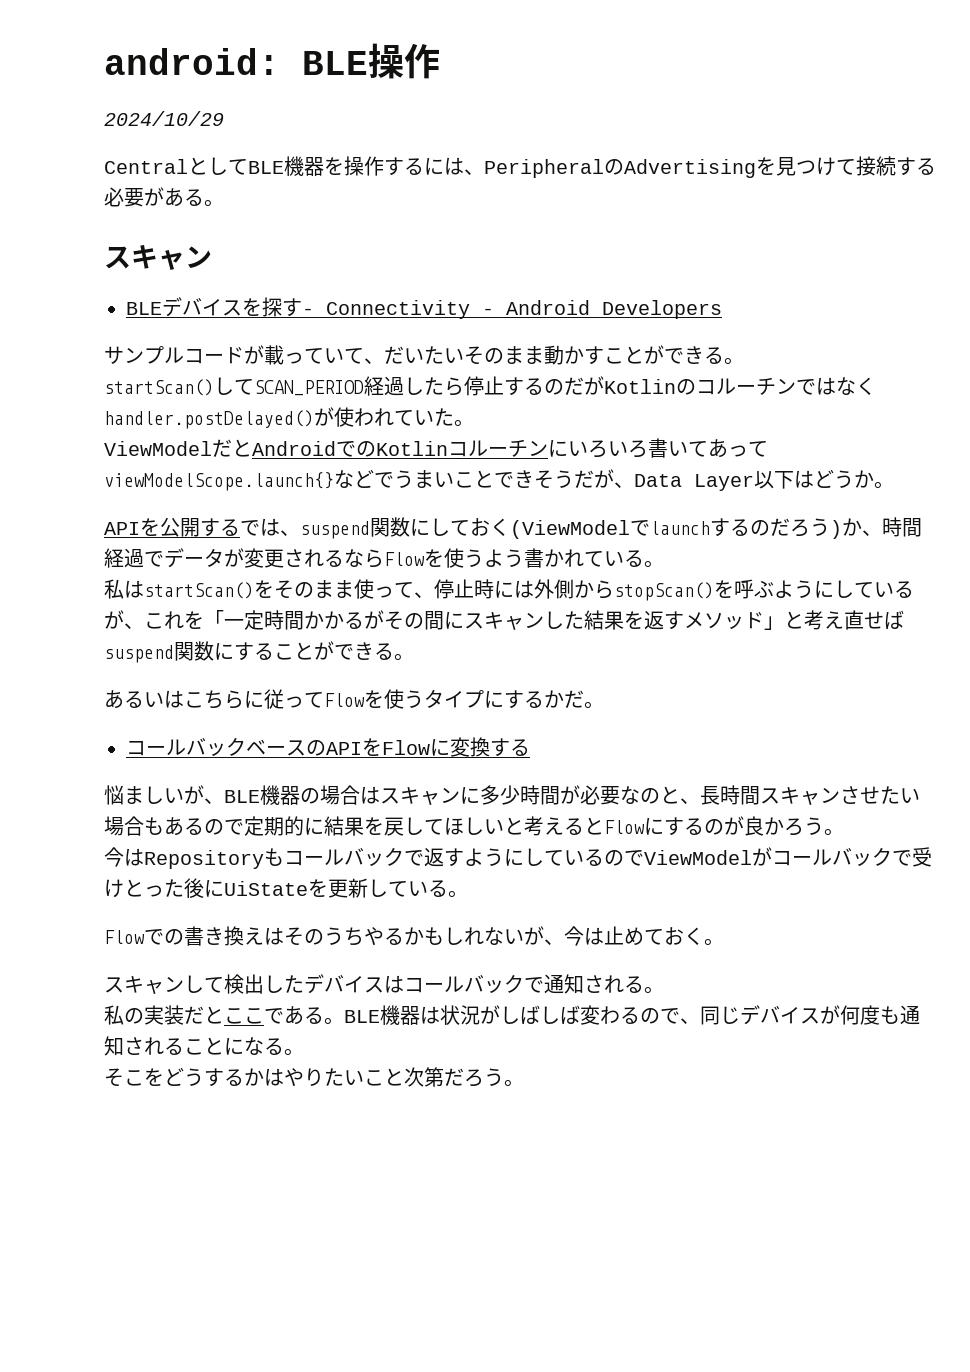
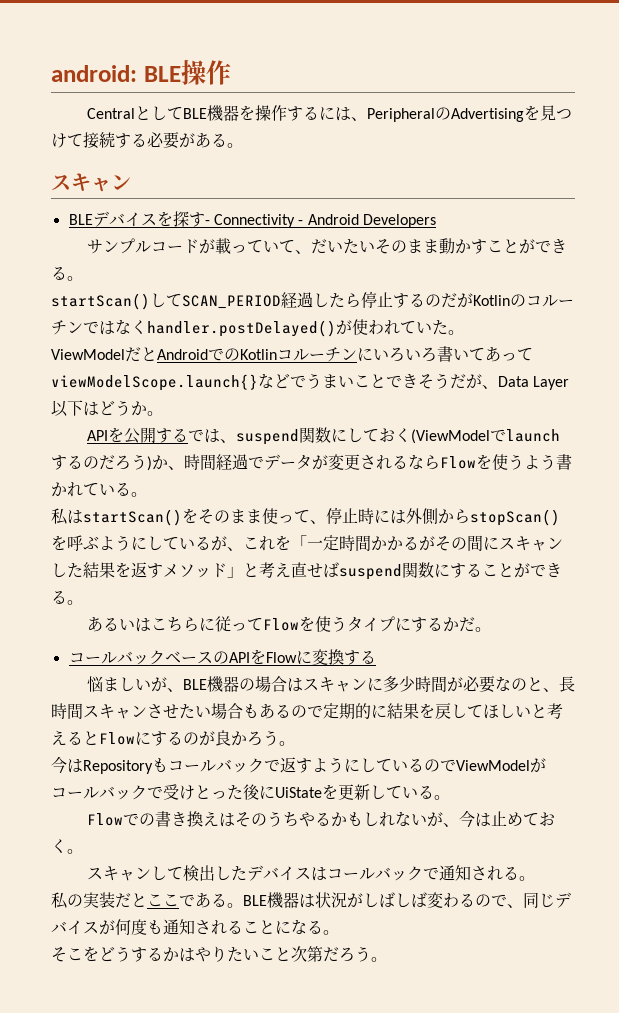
[104,111,224,126] // 2024/10/29 -> (231, 72) none

